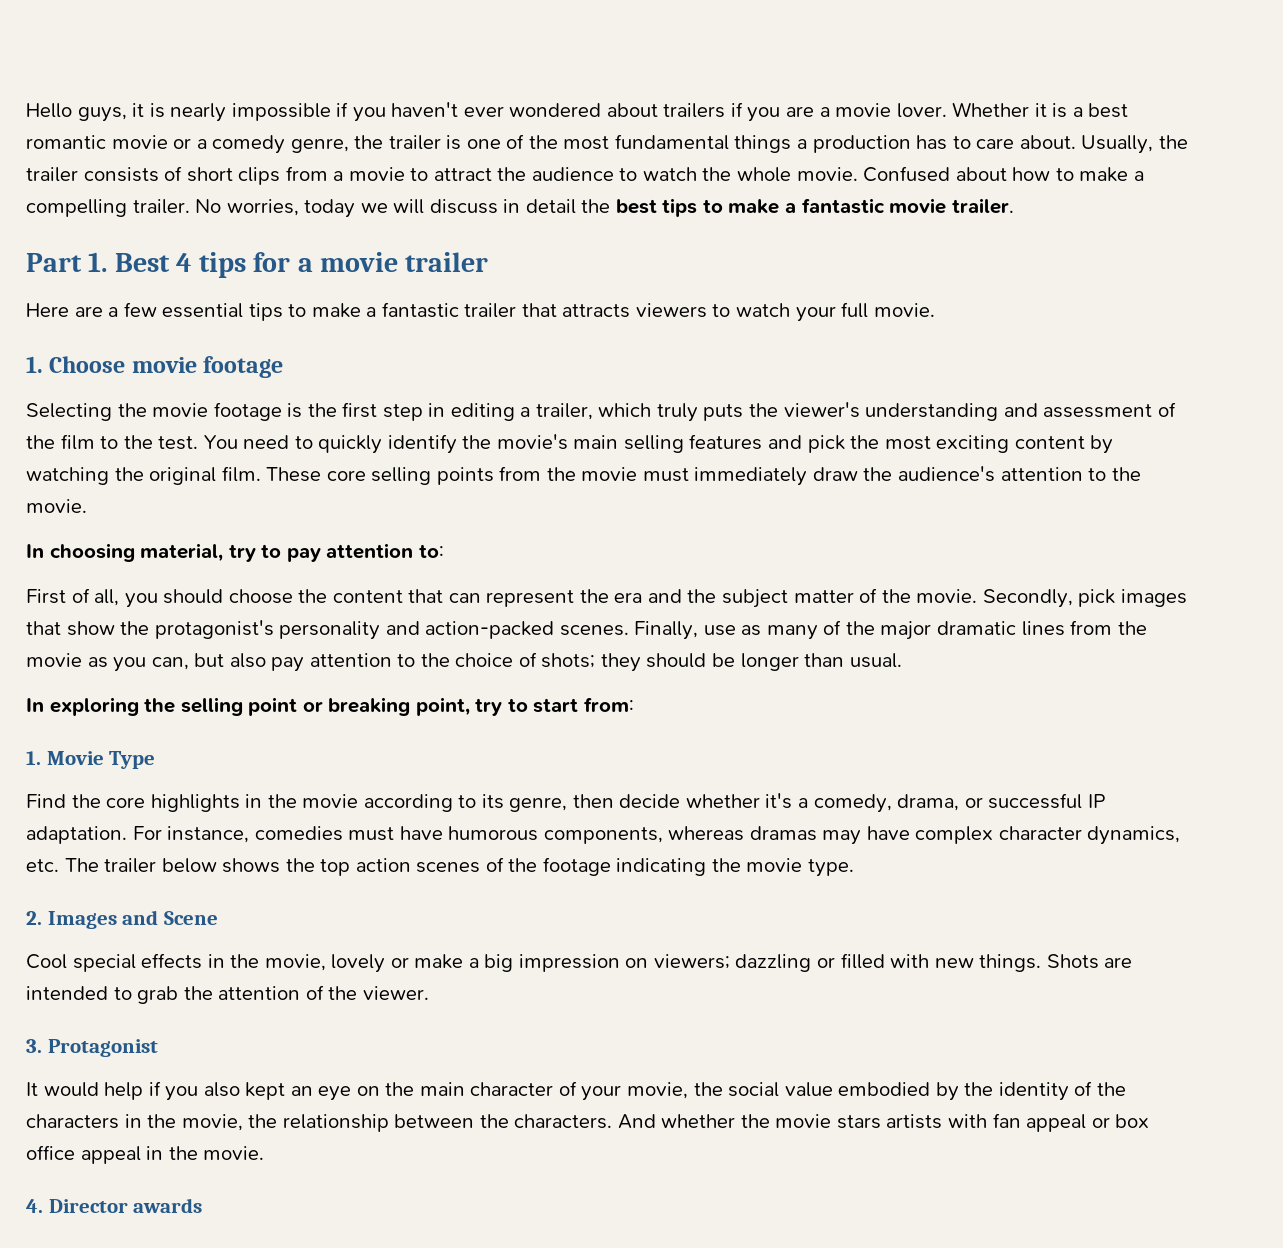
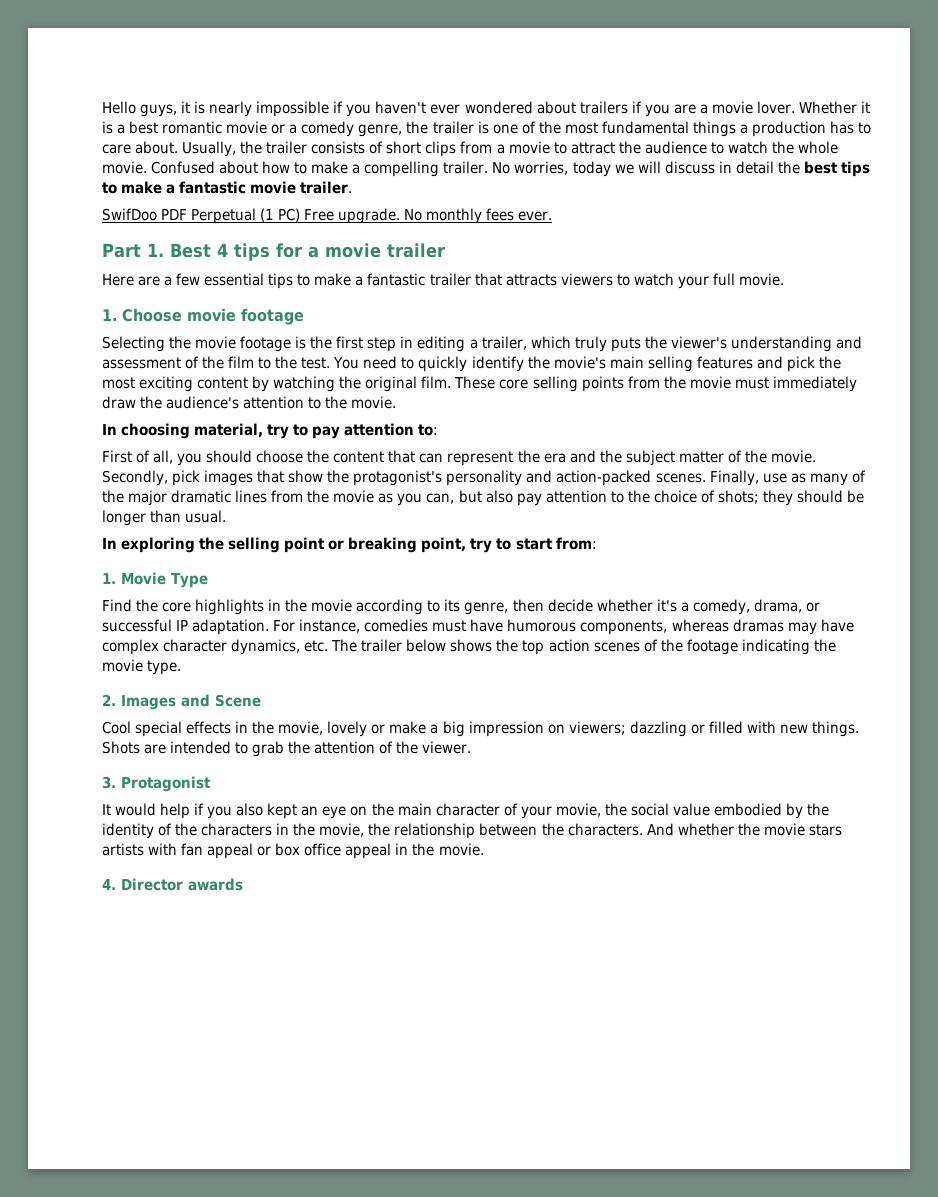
(1014, 206) none -> [102,208,553,224] // SwifDoo PDF Perpetual (1 PC) Free upgrade. No monthly fees ever.

